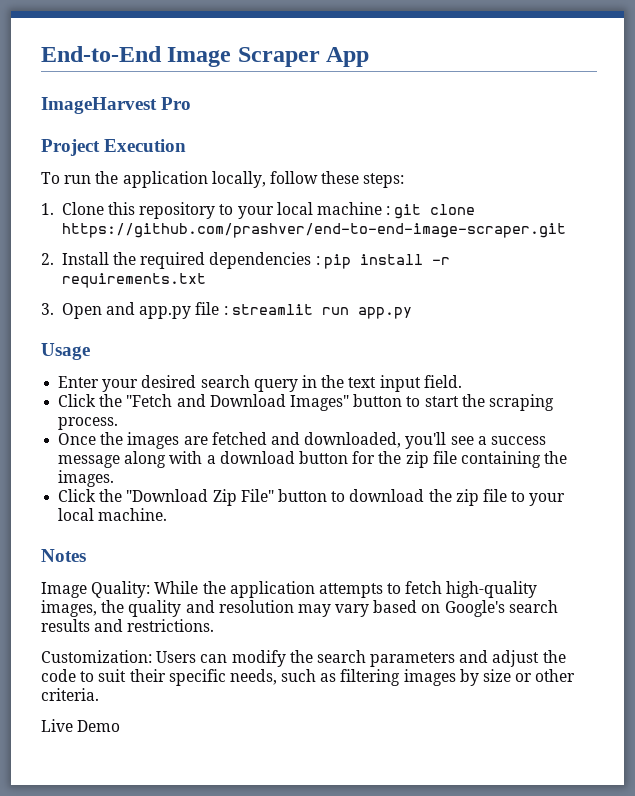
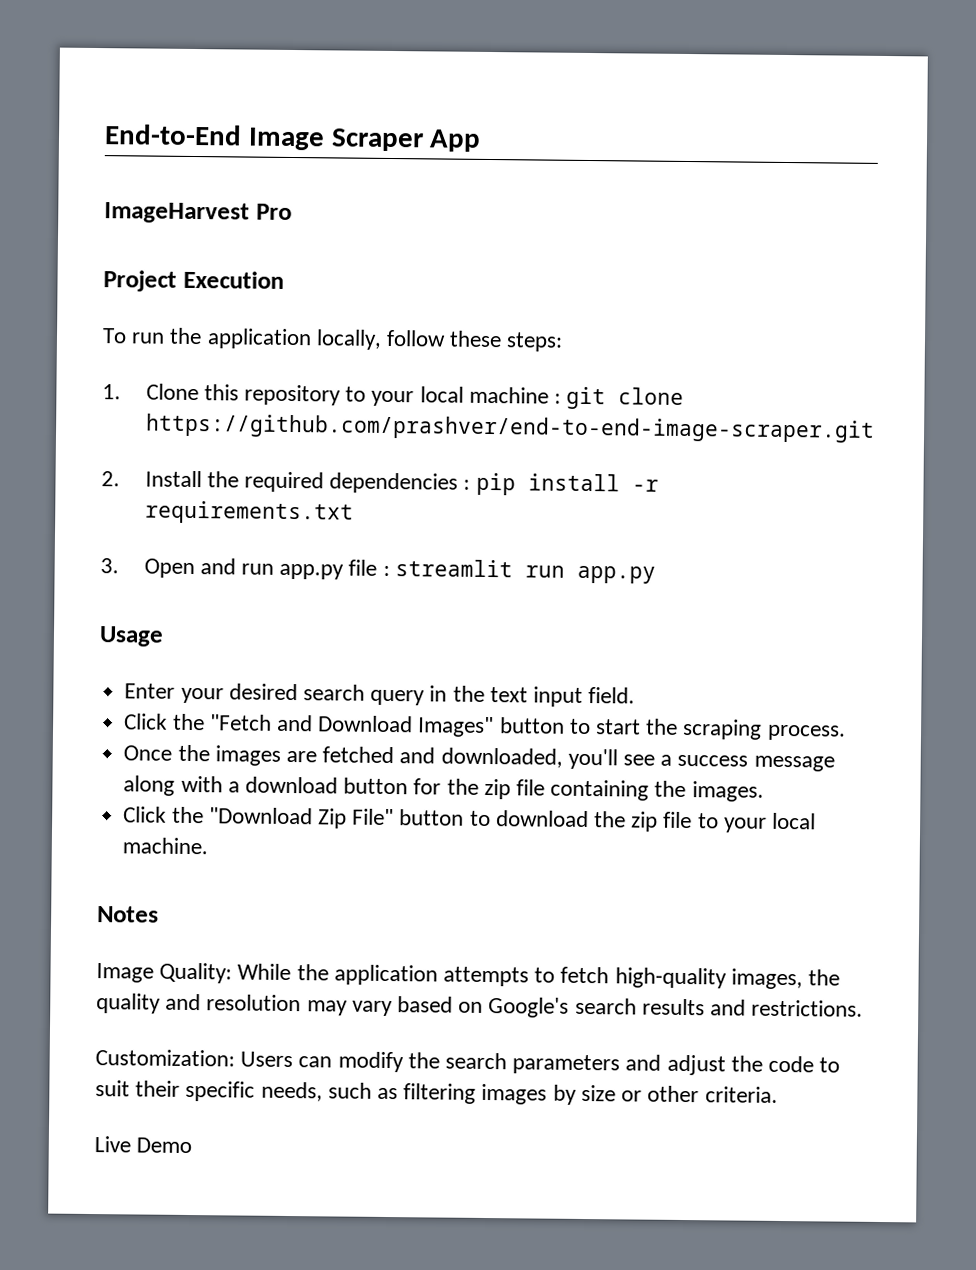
(135, 308) none -> [240,563,274,575] run

